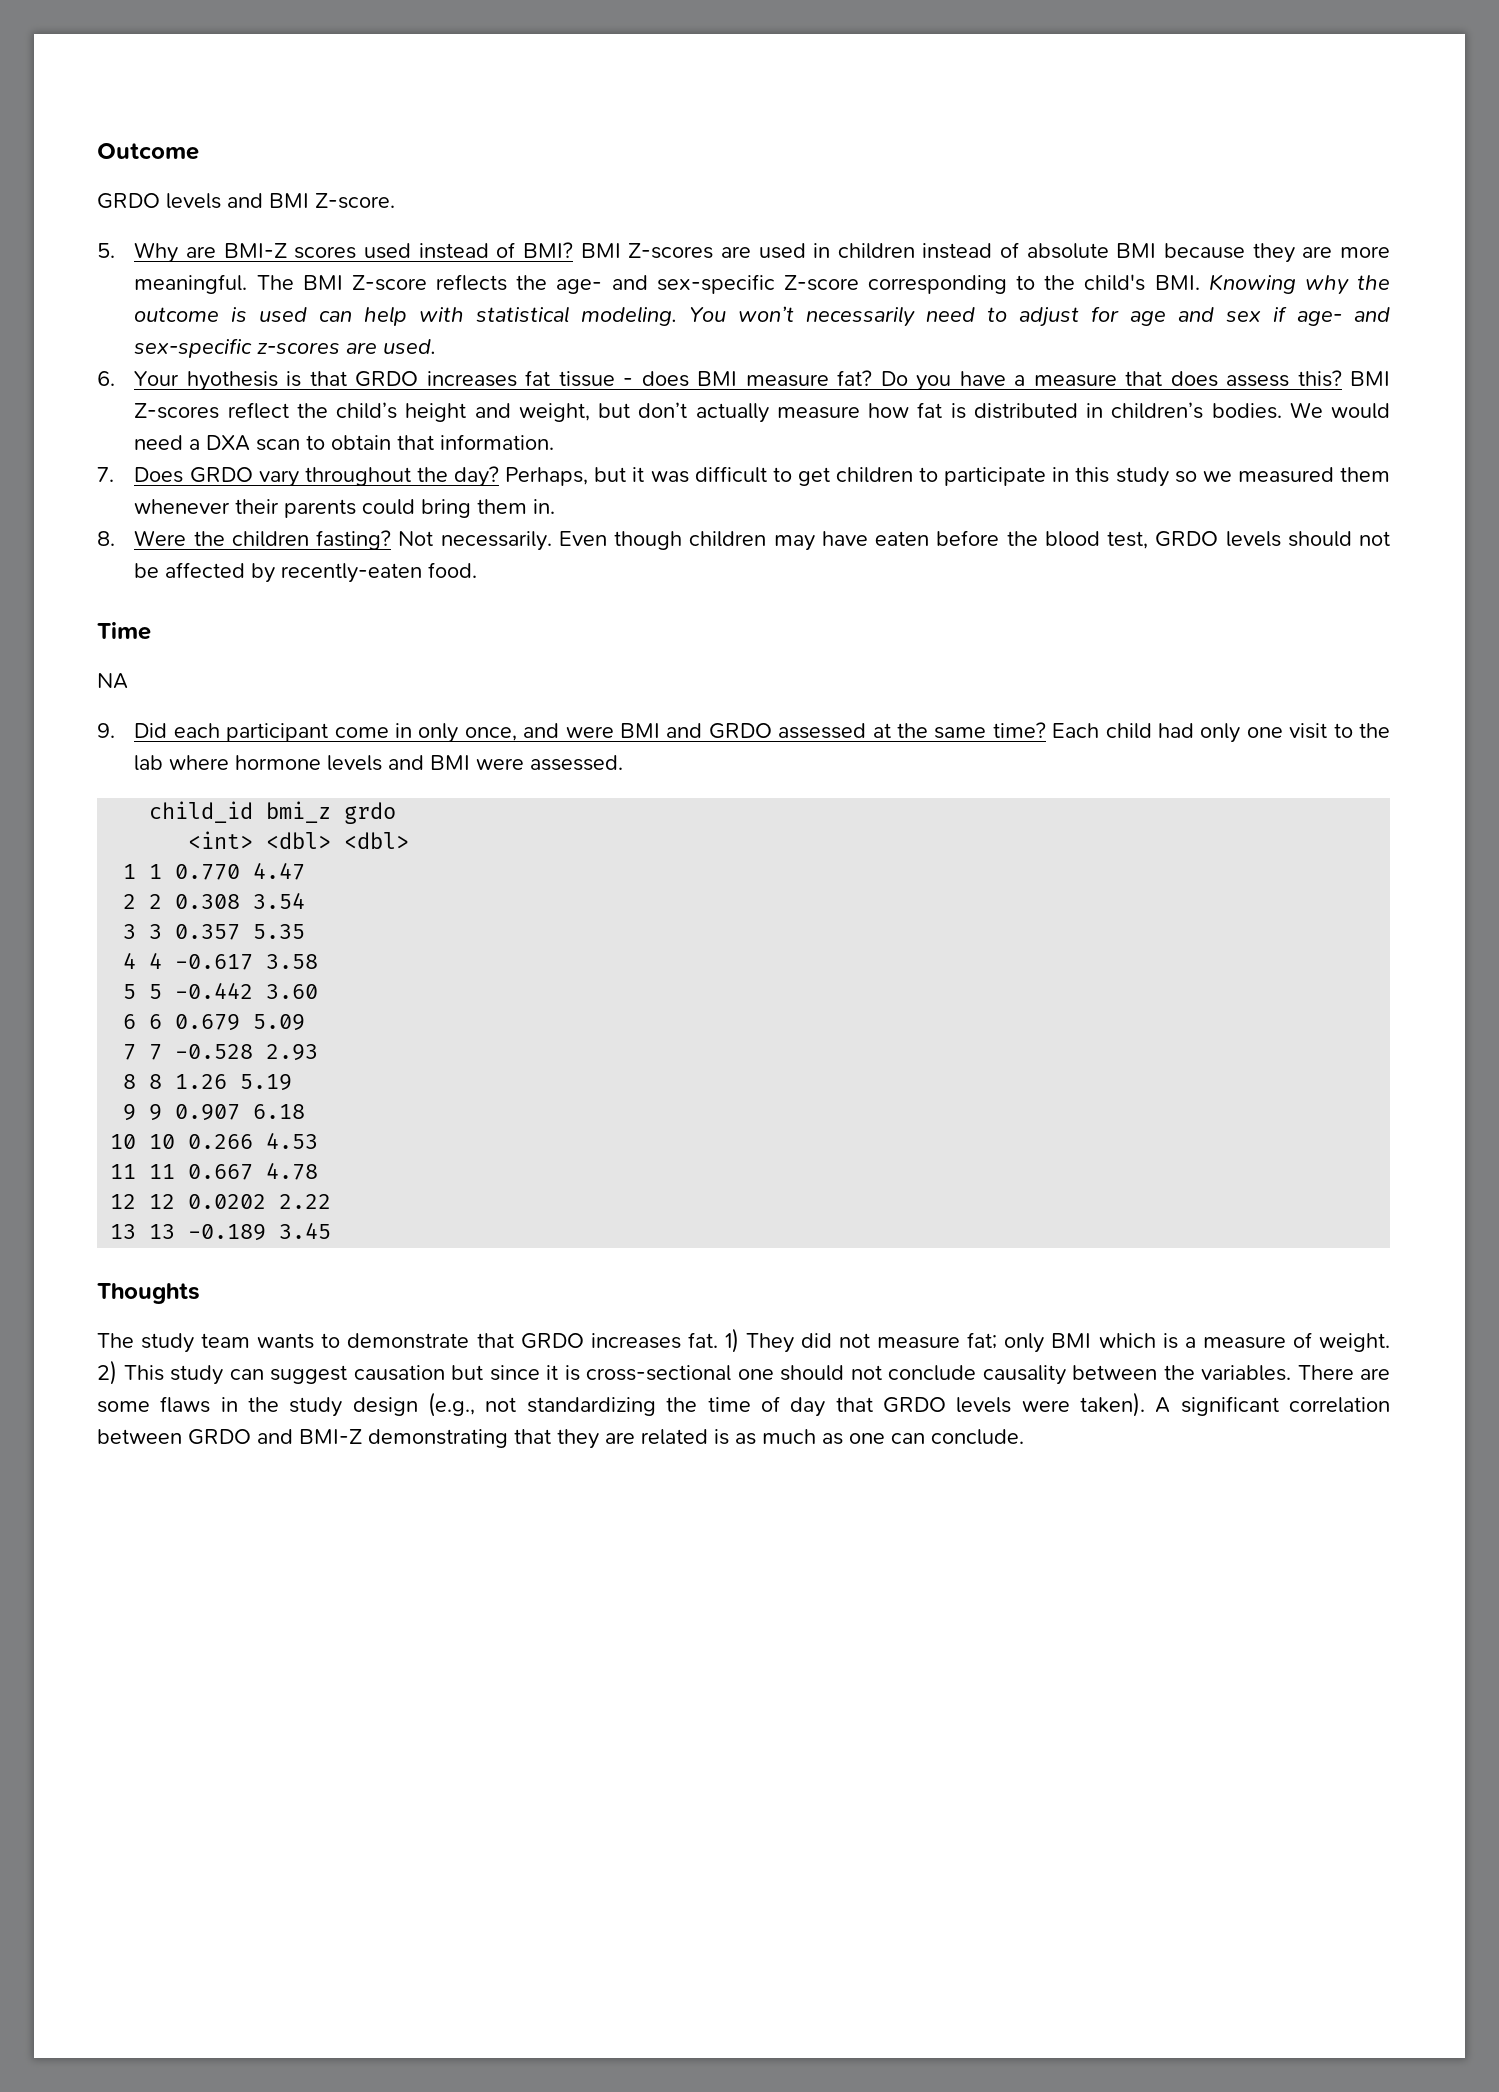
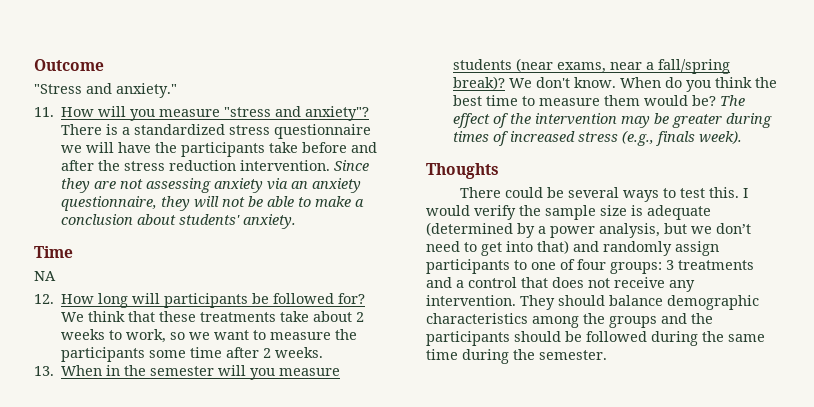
[97,193,395,209] [97,242,1391,263] [134,274,1391,295] [134,306,1391,327] [134,338,437,358] [97,370,1390,391] [134,402,1390,423] [134,434,555,451] [97,466,1390,487] [134,499,556,518] [97,530,1390,551] [134,562,478,583] [97,622,151,640] [97,673,128,689] [97,722,1390,743] [134,755,624,771] [149,801,397,824] [188,831,410,849] [123,863,306,880] [123,893,306,909] [123,924,306,940] [123,953,319,970] [123,983,319,999] [123,1014,306,1031] [123,1044,319,1061] [123,1074,293,1091] [123,1104,306,1121] [110,1133,319,1149] [110,1163,319,1180] [110,1194,332,1209] [110,1223,332,1241] [97,1283,200,1304] [97,1328,1391,1353] [97,1360,1390,1385] [97,1392,1390,1417] [97,1429,1024,1449] GRDO levels and BMI Z-score. // 5. Why are BMI-Z scores used instead of BMI? BMI Z-scores are used in children instead of absolute BMI because they are more meaningful. The BMI Z-score reflects the age- and sex-specific Z-score corresponding to the child's BMI. Knowing why the outcome is used can help with statistical modeling. You won’t necessarily need to adjust for age and sex if age- and sex-specific z-scores are used. // 6. Your hyothesis is that GRDO increases fat tissue - does BMI measure fat? Do you have a measure that does assess this? BMI Z-scores reflect the child’s height and weight, but don’t actually measure how fat is distributed in children’s bodies. We would need a DXA scan to obtain that information. // 7. Does GRDO vary throughout the day? Perhaps, but it was difficult to get children to participate in this study so we measured them whenever their parents could bring them in. // 8. Were the children fasting? Not necessarily. Even though children may have eaten before the blood test, GRDO levels should not be affected by recently-eaten food. // Time // NA // 9. Did each participant come in only once, and were BMI and GRDO assessed at the same time? Each child had only one visit to the lab where hormone levels and BMI were assessed. // child_id bmi_z grdo // <int> <dbl> <dbl> // 1 1 0.770 4.47 // 2 2 0.308 3.54 // 3 3 0.357 5.35 // 4 4 -0.617 3.58 // 5 5 -0.442 3.60 // 6 6 0.679 5.09 // 7 7 -0.528 2.93 // 8 8 1.26 5.19 // 9 9 0.907 6.18 // 10 10 0.266 4.53 // 11 11 0.667 4.78 // 12 12 0.0202 2.22 // 13 13 -0.189 3.45 // Thoughts // The study team wants to demonstrate that GRDO increases fat. 1) They did not measure fat; only BMI which is a measure of weight. 2) This study can suggest causation but since it is cross-sectional one should not conclude causality between the variables. There are some flaws in the study design (e.g., not standardizing the time of day that GRDO levels were taken). A significant correlation between GRDO and BMI-Z demonstrating that they are related is as much as one can conclude. -> [34,83,177,98] [34,106,370,121] [61,124,372,139] [61,142,378,157] [61,160,370,171] [61,178,362,193] [61,196,365,211] [61,214,297,229] [34,246,73,258] [34,271,56,281] [34,293,366,308] [61,311,365,322] [61,329,358,343] [61,347,324,362] [34,365,341,380] [453,58,731,74] [453,76,778,92] [453,95,746,106] [453,113,773,128] [453,130,743,146] [426,163,499,179] [459,187,748,202] [426,205,711,220] [426,222,751,238] [426,240,719,256] [426,259,754,274] [426,277,695,292] [426,295,759,310] [426,313,713,328] [426,331,765,346] [426,349,607,364] "Stress and anxiety." // 11. How will you measure "stress and anxiety"? There is a standardized stress questionnaire we will have the participants take before and after the stress reduction intervention. Since they are not assessing anxiety via an anxiety questionnaire, they will not be able to make a conclusion about students' anxiety. // Time // NA // 12. How long will participants be followed for? We think that these treatments take about 2 weeks to work, so we want to measure the participants some time after 2 weeks. // 13. When in the semester will you measure students (near exams, near a fall/spring break)? We don't know. When do you think the best time to measure them would be? The effect of the intervention may be greater during times of increased stress (e.g., finals week). // Thoughts // There could be several ways to test this. I would verify the sample size is adequate (determined by a power analysis, but we don’t need to get into that) and randomly assign participants to one of four groups: 3 treatments and a control that does not receive any intervention. They should balance demographic characteristics among the groups and the participants should be followed during the same time during the semester.

